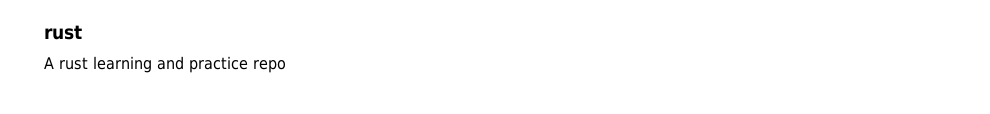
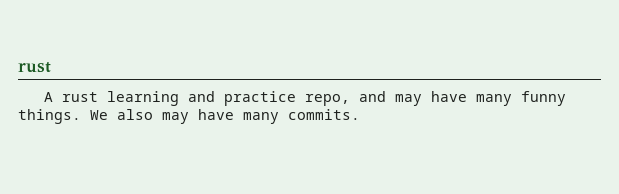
[253,60,286,73] repo -> [304,91,566,106] [18,109,360,124] repo, and may have many funny things. We also may have many commits.

